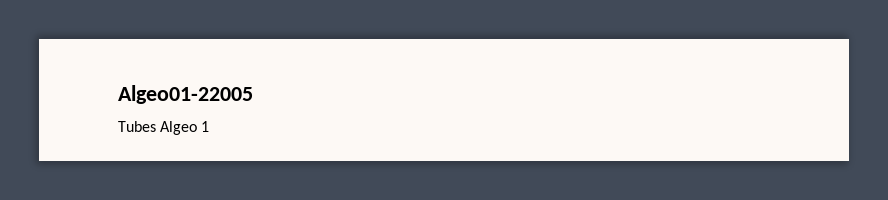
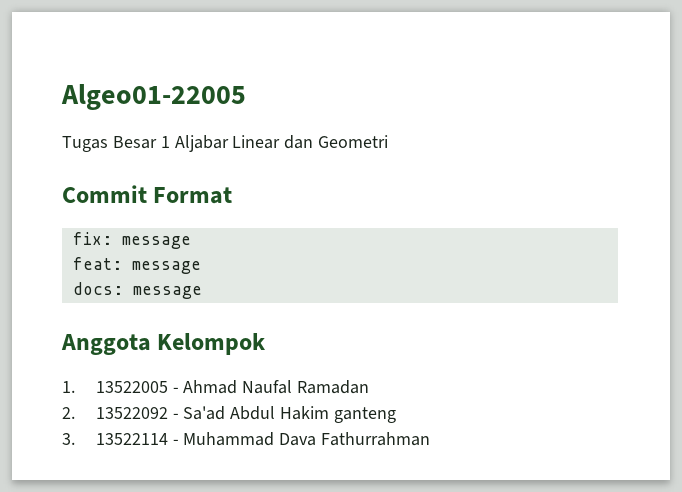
[118,121,210,135] Tubes Algeo 1 -> [62,135,389,152] [62,185,233,204] [72,232,191,249] [72,257,201,274] [72,282,202,299] [61,333,266,355] [62,380,370,394] [62,406,396,423] [62,432,431,446] Tugas Besar 1 Aljabar Linear dan Geometri // Commit Format // fix: message // feat: message // docs: message // Anggota Kelompok // 1. 13522005 - Ahmad Naufal Ramadan // 2. 13522092 - Sa'ad Abdul Hakim ganteng // 3. 13522114 - Muhammad Dava Fathurrahman

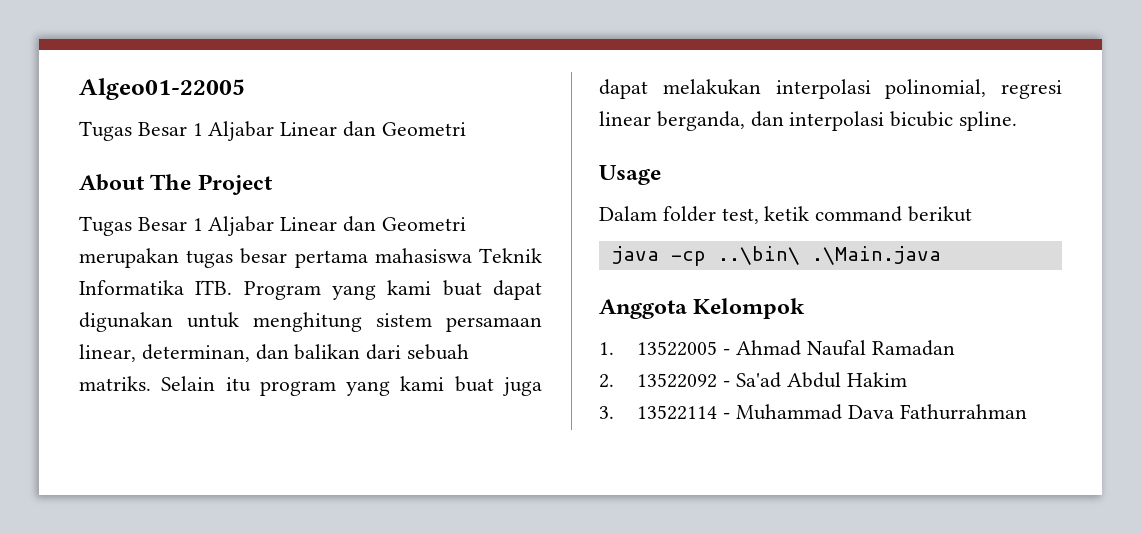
[62,185,233,204] [72,232,191,249] [72,257,201,274] [72,282,202,299] Commit Format // fix: message // feat: message // docs: message -> [79,174,273,195] [79,216,466,236] [79,248,542,268] [79,280,542,300] [79,312,542,332] [79,344,470,362] [79,376,542,396] [599,79,1062,99] [599,111,1018,131] [599,165,661,185] [599,206,973,224] [611,246,941,266] About The Project // Tugas Besar 1 Aljabar Linear dan Geometri merupakan tugas besar pertama mahasiswa Teknik Informatika ITB. Program yang kami buat dapat digunakan untuk menghitung sistem persamaan linear, determinan, dan balikan dari sebuah matriks. Selain itu program yang kami buat juga dapat melakukan interpolasi polinomial, regresi linear berganda, dan interpolasi bicubic spline. // Usage // Dalam folder test, ketik command berikut // java -cp ..\bin\ .\Main.java
[333,407,396,423] ganteng -> (907, 379) none

